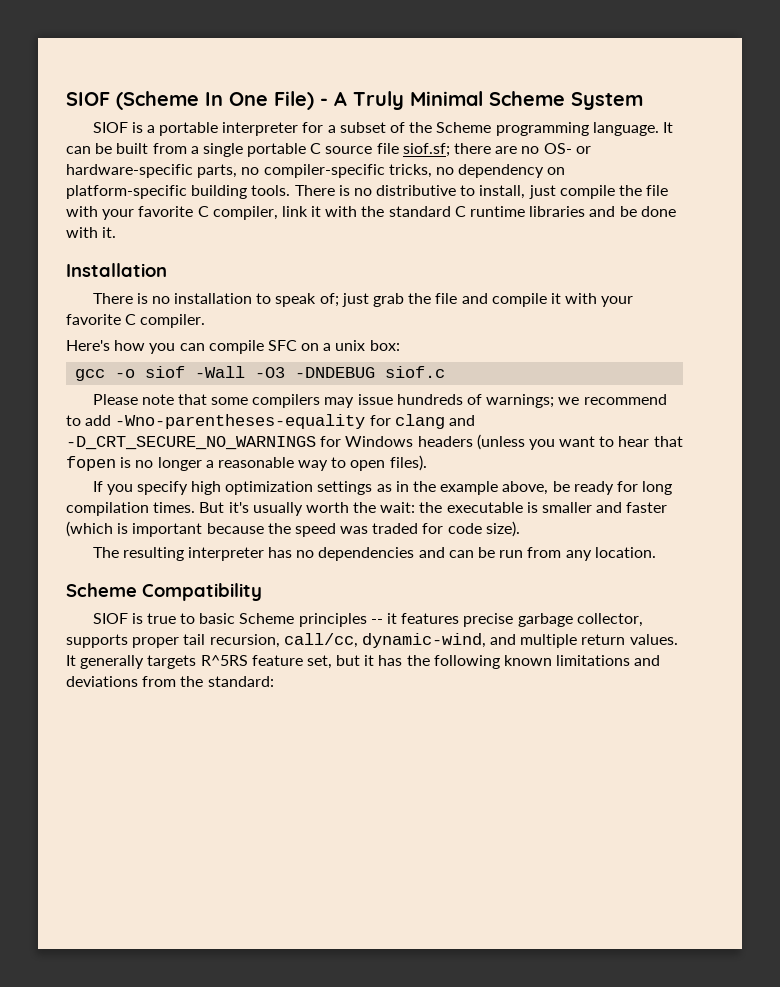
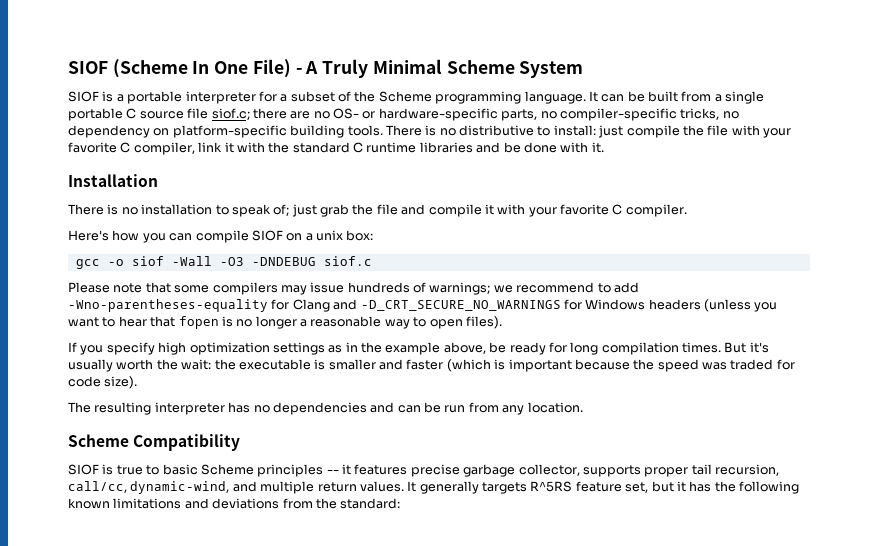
[402,143,450,157] siof.sf; -> [211,108,250,120] siof.c;
[479,185,526,199] install, -> [553,125,596,136] install:
[267,340,297,351] SFC -> [251,230,283,241] SIOF
[394,414,445,429] clang -> [292,299,330,312] Clang

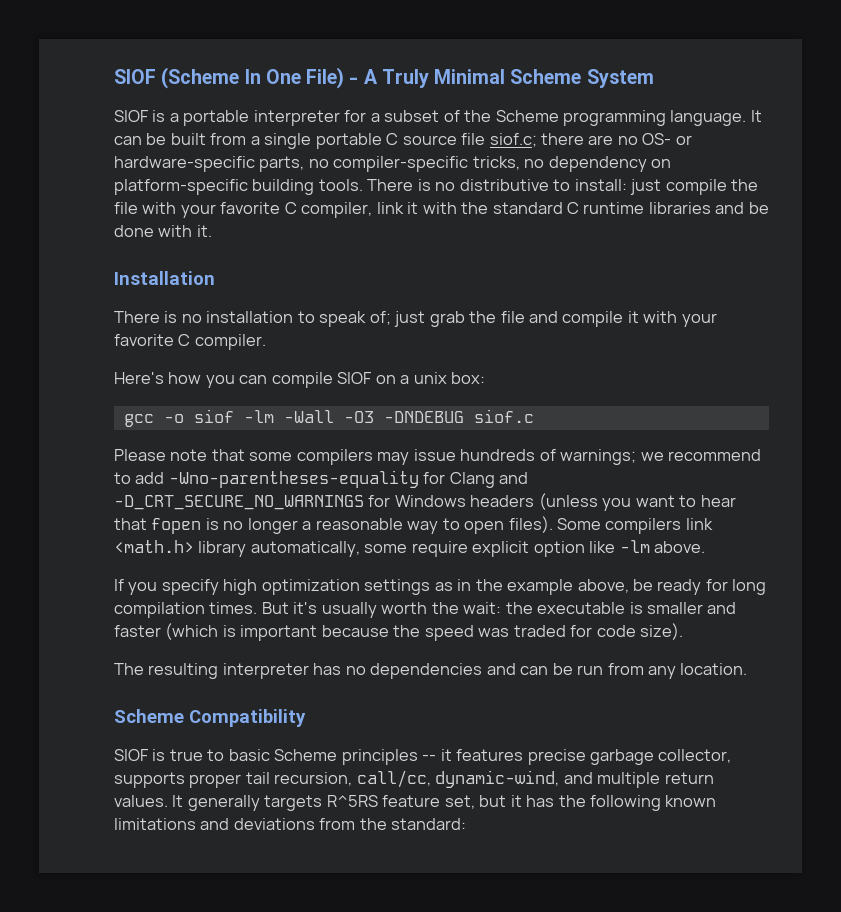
(164, 261) none -> [243,410,274,423] -lm
(502, 322) none -> [557,518,713,534] [114,540,706,557] Some compilers link <math.h> library automatically, some require explicit option like -lm above.

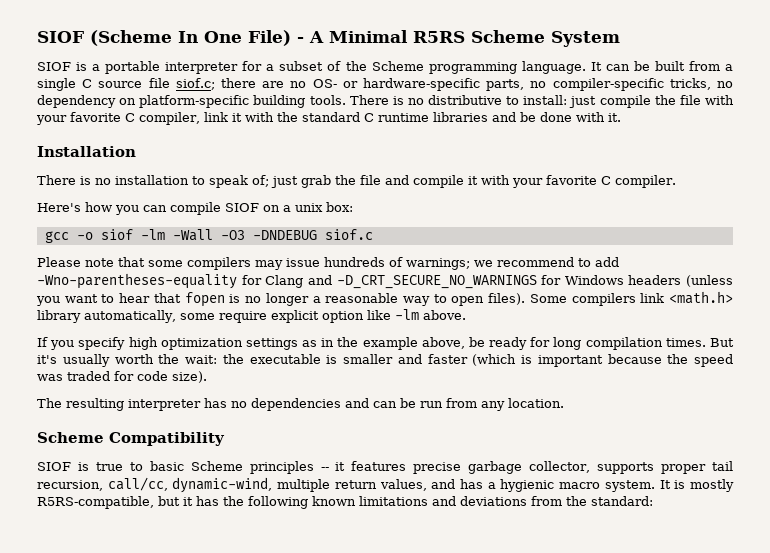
[381,69,506,88] Truly Minimal -> [329,30,465,43] Minimal R5RS
[315,133,382,149] portable -> (76, 84) none
[563,772,593,784] and -> (273, 485) none
[114,795,475,811] values. It generally targets R^5RS feature set, -> [379,479,734,492] [37,496,154,509] values, and has a hygienic macro system. It is mostly R5RS-compatible,

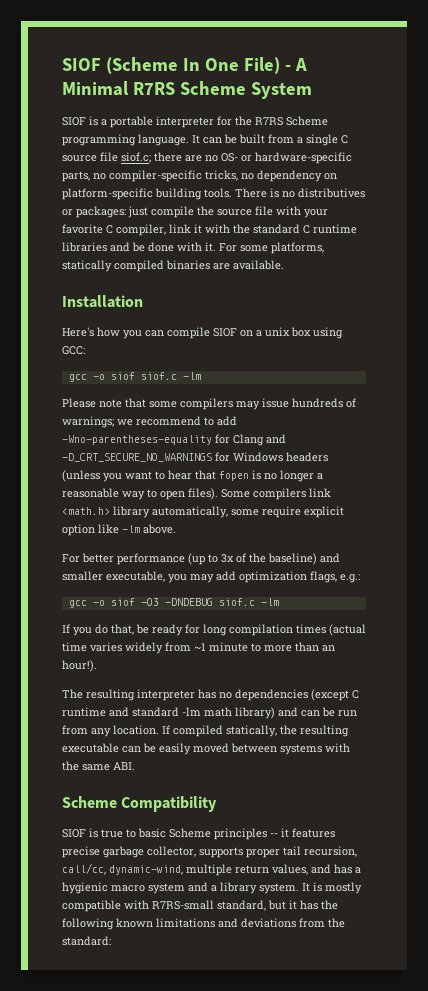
[413,31,465,43] R5RS -> [132,82,175,95] R7RS
[266,61,367,71] a subset of the -> [235,116,283,126] the R7RS
[428,95,568,105] distributive to install: -> [298,188,365,198] [62,206,126,218] distributives or packages:
(676, 100) none -> [217,209,252,216] source
[37,146,136,157] [37,175,676,188] // Installation // There is no installation to speak of; just grab the file and compile it with your favorite C compiler. -> [219,242,324,254] [62,260,284,272] [62,295,143,308] For some platforms, statically compiled binaries are available. // Installation
[326,202,353,212] [44,229,373,243] box: // gcc -o siof -lm -Wall -O3 -DNDEBUG siof.c -> [291,327,343,339] [62,346,85,355] [68,372,201,382] box using GCC: // gcc -o siof siof.c -lm
[37,337,465,350] If you specify high optimization settings as in the example above, -> [62,553,340,565] [62,571,360,583] [68,598,279,608] [62,624,134,636] For better performance (up to 3x of the baseline) and smaller executable, you may add optimization flags, e.g.: // gcc -o siof -O3 -DNDEBUG siof.c -lm // If you do that,
[665,338,734,347] [37,354,733,367] [37,371,207,383] times. But it's usually worth the wait: the executable is smaller and faster (which is important because the speed was traded for code size). -> [296,624,366,636] [62,642,335,654] [62,660,97,672] times (actual time varies widely from ~1 minute to more than an hour!).
(341, 404) none -> [311,689,359,701] [62,707,275,719] (except C runtime and standard -lm math library)
(564, 403) none -> [162,725,349,737] [62,743,350,755] [62,761,135,771] If compiled statically, the resulting executable can be easily moved between systems with the same ABI.
[604,479,734,492] [37,496,154,509] system. It is mostly R5RS-compatible, -> [148,882,362,894] [62,900,266,912] system and a library system. It is mostly compatible with R7RS-small standard,

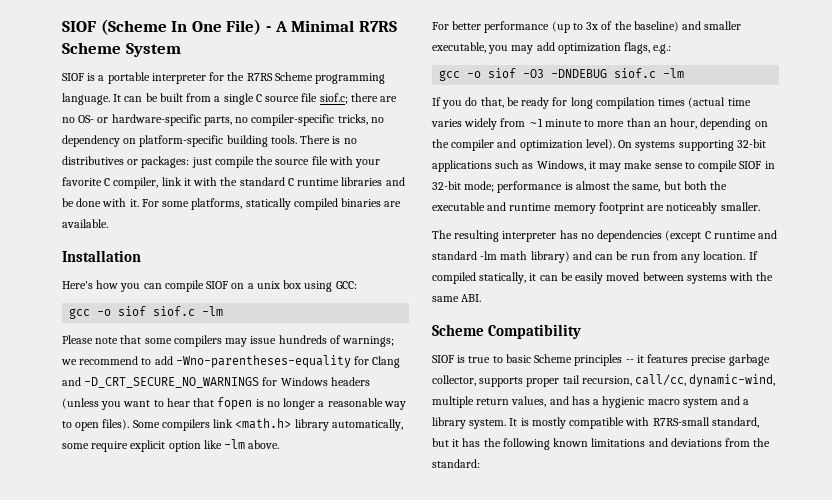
[62,660,97,672] hour!). -> [670,118,768,130] [432,139,766,151] [432,160,775,172] [432,181,728,193] [432,202,760,214] hour, depending on the compiler and optimization level). On systems supporting 32-bit applications such as Windows, it may make sense to compile SIOF in 32-bit mode; performance is almost the same, but both the executable and runtime memory footprint are noticeably smaller.
[280,725,349,737] [62,743,119,753] the resulting executable -> [529,273,537,281] it

